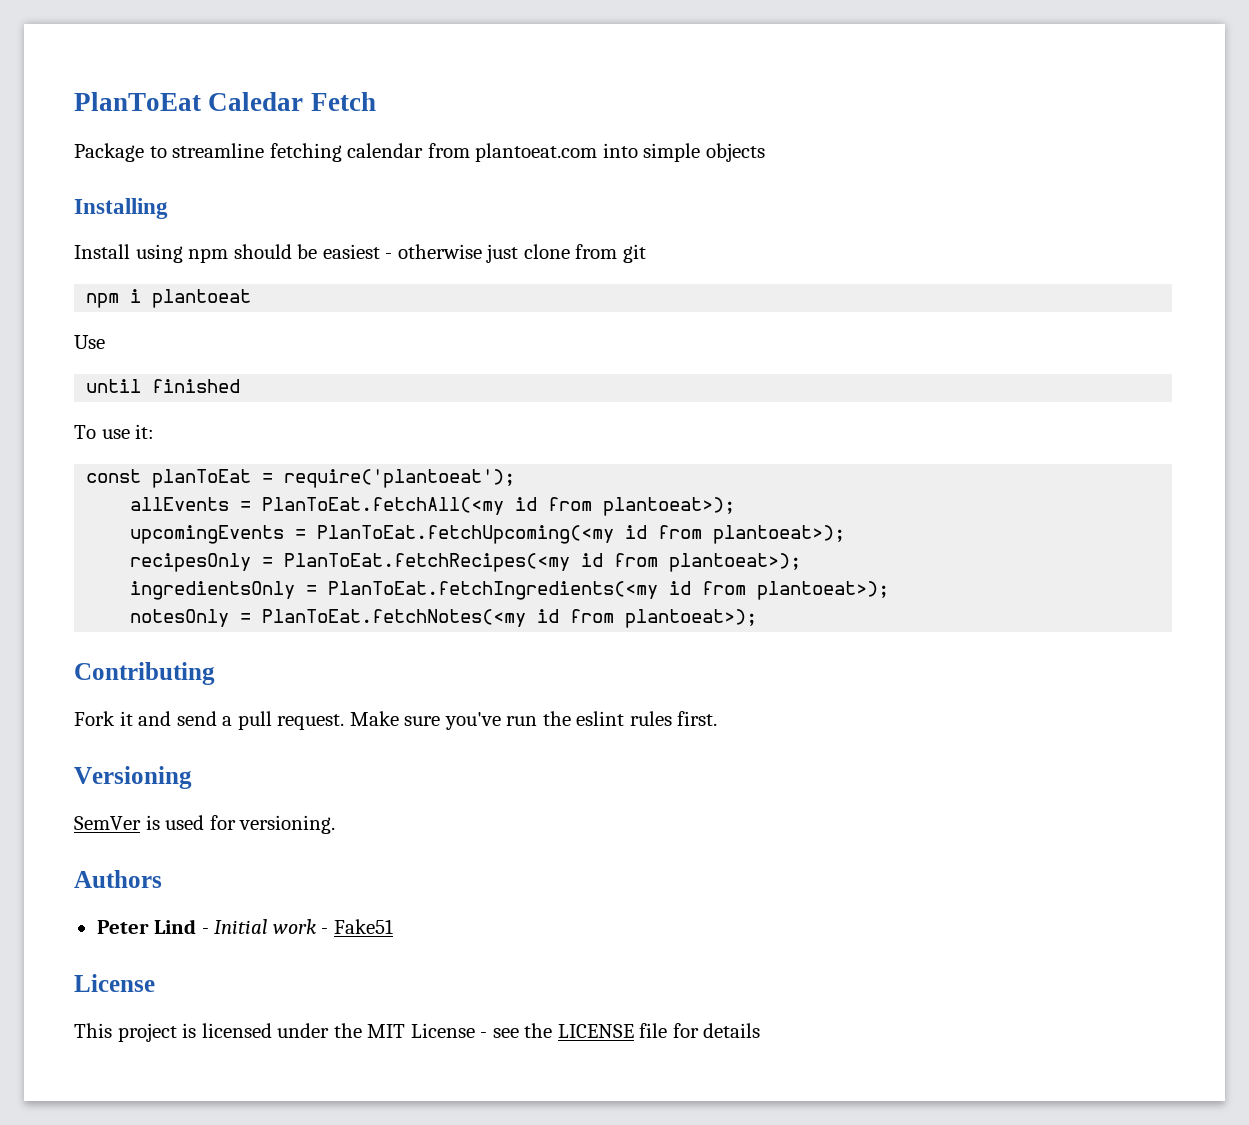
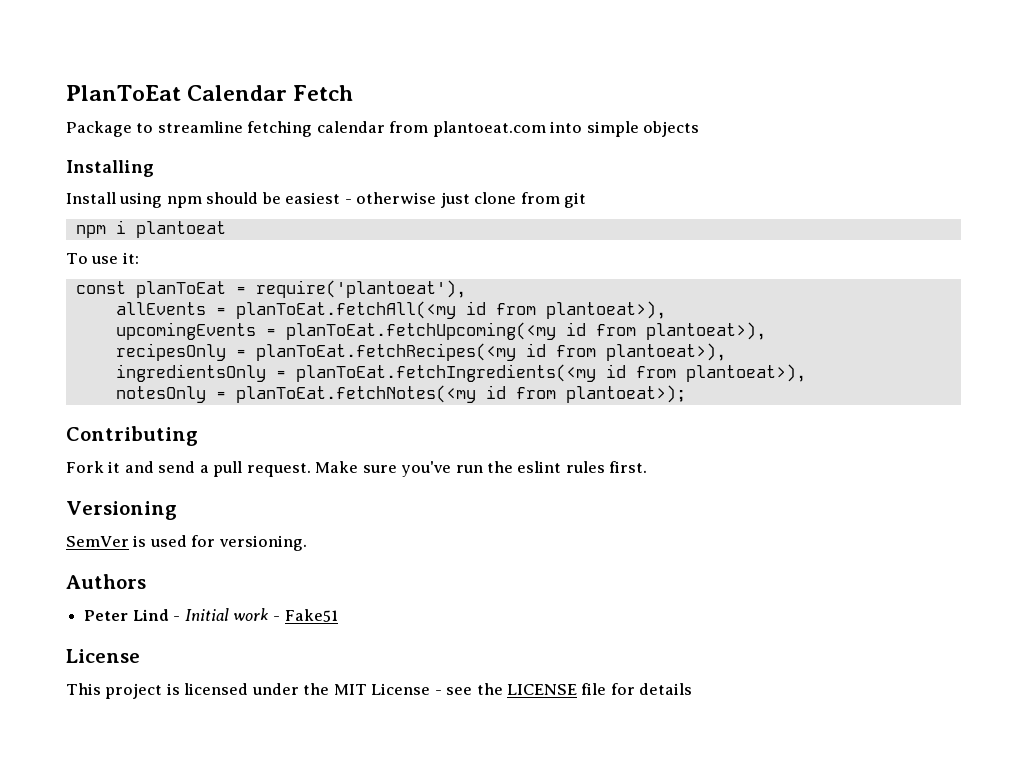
[208,92,304,111] Caledar -> [187,85,288,101] Calendar
[74,335,105,349] [86,379,241,393] // Use // until finished -> (226, 229) none
[284,469,516,488] require('plantoeat'); -> [255,280,466,298] require('plantoeat'),
[262,497,736,516] PlanToEat.fetchAll(<my id from plantoeat>); -> [235,301,666,319] planToEat.fetchAll(<my id from plantoeat>),
[317,525,846,544] PlanToEat.fetchUpcoming(<my id from plantoeat>); -> [285,322,766,340] planToEat.fetchUpcoming(<my id from plantoeat>),
[284,553,802,572] PlanToEat.fetchRecipes(<my id from plantoeat>); -> [255,343,726,361] planToEat.fetchRecipes(<my id from plantoeat>),
[328,581,890,600] PlanToEat.fetchIngredients(<my id from plantoeat>); -> [295,364,806,382] planToEat.fetchIngredients(<my id from plantoeat>),
[262,609,527,627] PlanToEat.fetchNotes(<my -> [235,385,476,403] planToEat.fetchNotes(<my

